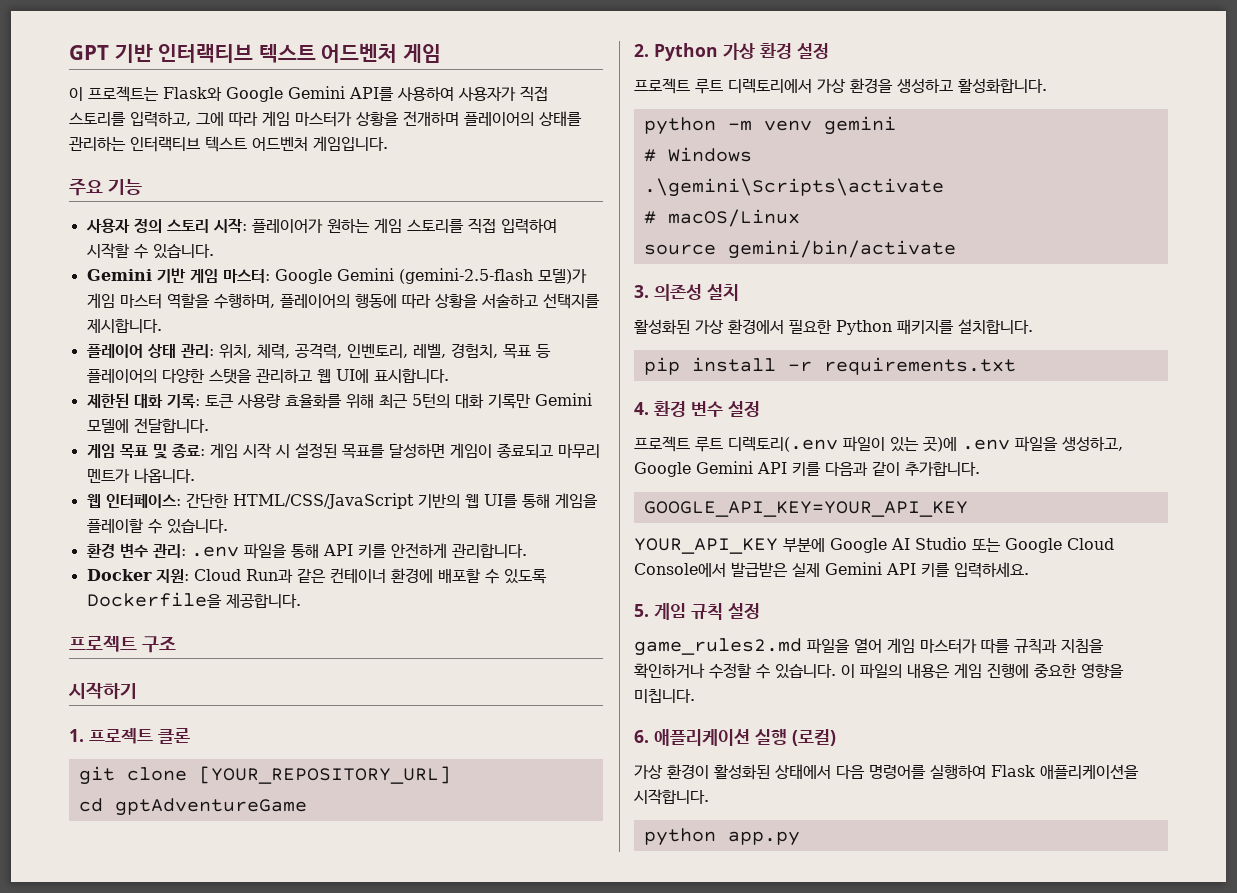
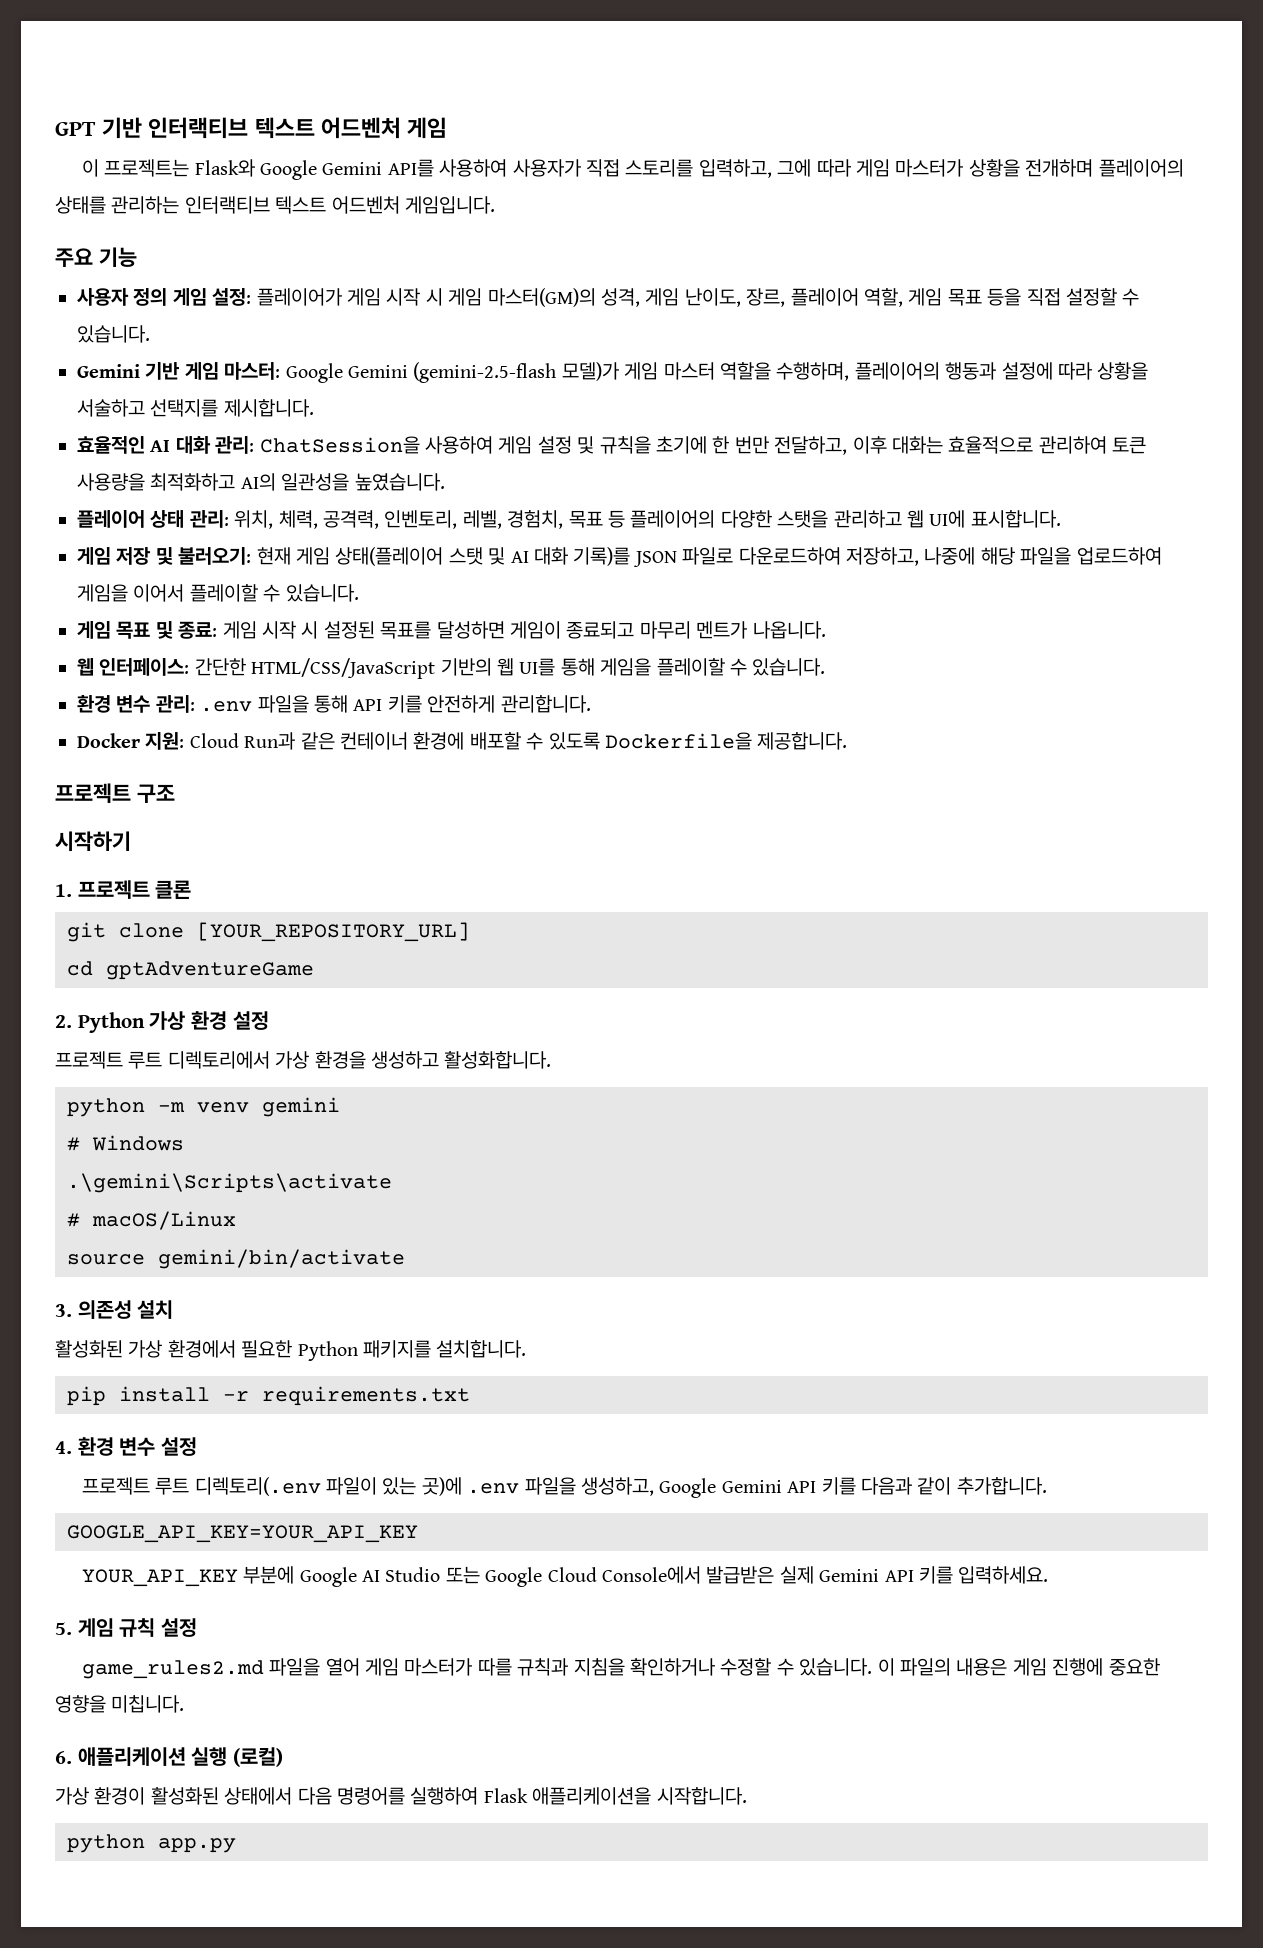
[166,218,557,234] [86,243,130,259] 스토리 시작: 플레이어가 원하는 게임 스토리를 직접 입력하여 시작할 -> [172,288,1117,307] 게임 설정: 플레이어가 게임 시작 시 게임 마스터(GM)의 성격, 게임 난이도, 장르, 플레이어 역할, 게임 목표 등을 직접 설정할
[354,293,397,308] 행동에 -> [945,362,1053,380] 행동과 설정에
(162, 326) none -> [77,436,1147,455] [77,473,445,491] // 효율적인 AI 대화 관리: ChatSession을 사용하여 게임 설정 및 규칙을 초기에 한 번만 전달하고, 이후 대화는 효율적으로 관리하여 토큰 사용량을 최적화하고 AI의 일관성을 높였습니다.
[86,393,592,409] [86,418,209,433] 제한된 대화 기록: 토큰 사용량 효율화를 위해 최근 5턴의 대화 기록만 Gemini 모델에 전달합니다. -> [77,547,1162,567] [77,584,359,602] 게임 저장 및 불러오기: 현재 게임 상태(플레이어 스탯 및 AI 대화 기록)를 JSON 파일로 다운로드하여 저장하고, 나중에 해당 파일을 업로드하여 게임을 이어서 플레이할 수 있습니다.

